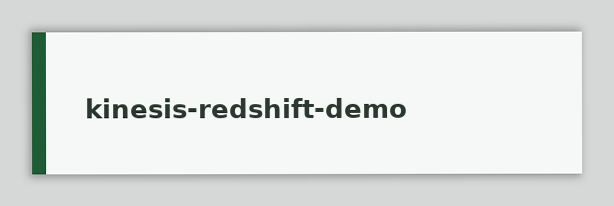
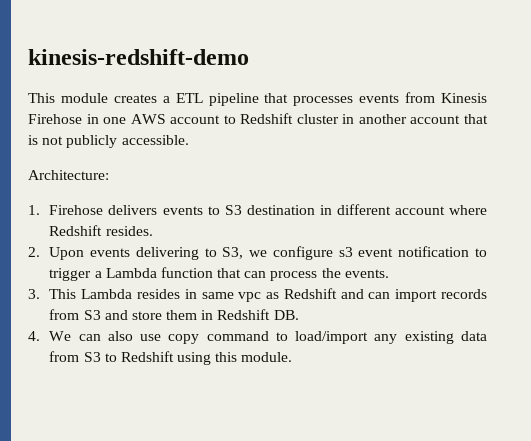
(408, 108) none -> [28,92,487,106] [28,113,489,124] [28,135,189,148] [28,170,109,180] [28,204,487,215] [49,225,153,236] [28,246,487,260] [49,267,389,281] [28,288,487,302] [49,309,299,320] [28,331,487,344] [49,351,293,365] // This module creates a ETL pipeline that processes events from Kinesis Firehose in one AWS account to Redshift cluster in another account that is not publicly accessible. // Architecture: // 1. Firehose delivers events to S3 destination in different account where Redshift resides. // 2. Upon events delivering to S3, we configure s3 event notification to trigger a Lambda function that can process the events. // 3. This Lambda resides in same vpc as Redshift and can import records from S3 and store them in Redshift DB. // 4. We can also use copy command to load/import any existing data from S3 to Redshift using this module.

